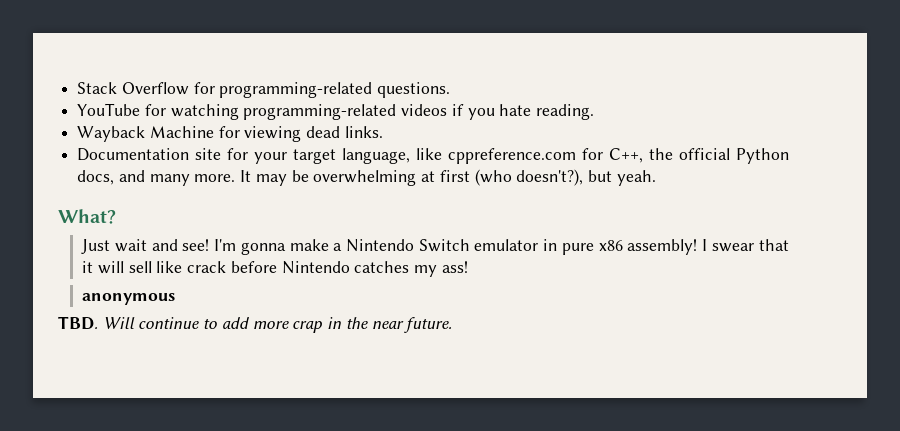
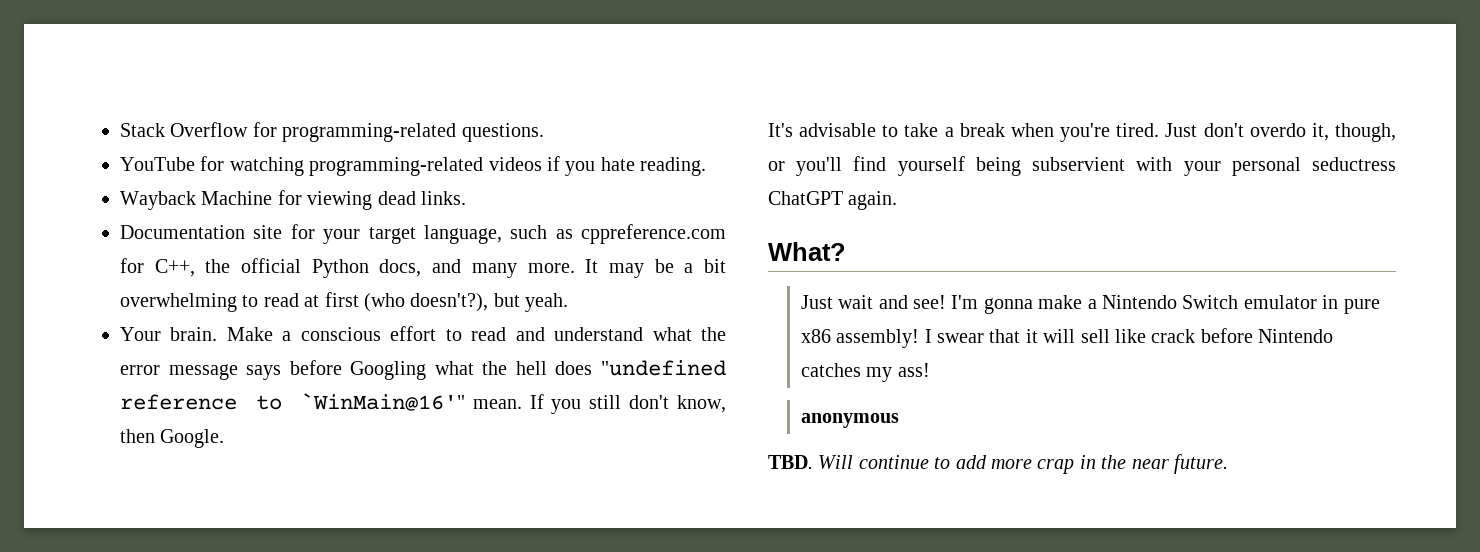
[416,148,443,160] like -> [510,225,573,239] such as
[313,170,417,186] overwhelming -> [684,259,726,273] [120,293,299,312] a bit overwhelming to read
(656, 178) none -> [120,326,726,341] [120,360,726,380] [120,393,726,414] [120,429,225,448] [768,123,1396,142] [768,156,1396,176] [768,191,898,210] // Your brain. Make a conscious effort to read and understand what the error message says before Googling what the hell does "undefined reference to `WinMain@16'" mean. If you still don't know, then Google. // It's advisable to take a break when you're tired. Just don't overdo it, though, or you'll find yourself being subservient with your personal seductress ChatGPT again.

